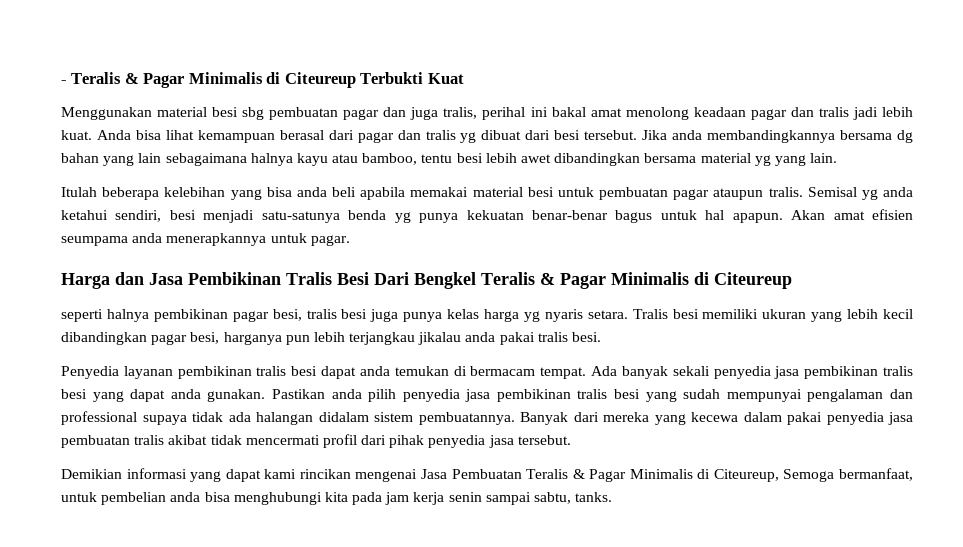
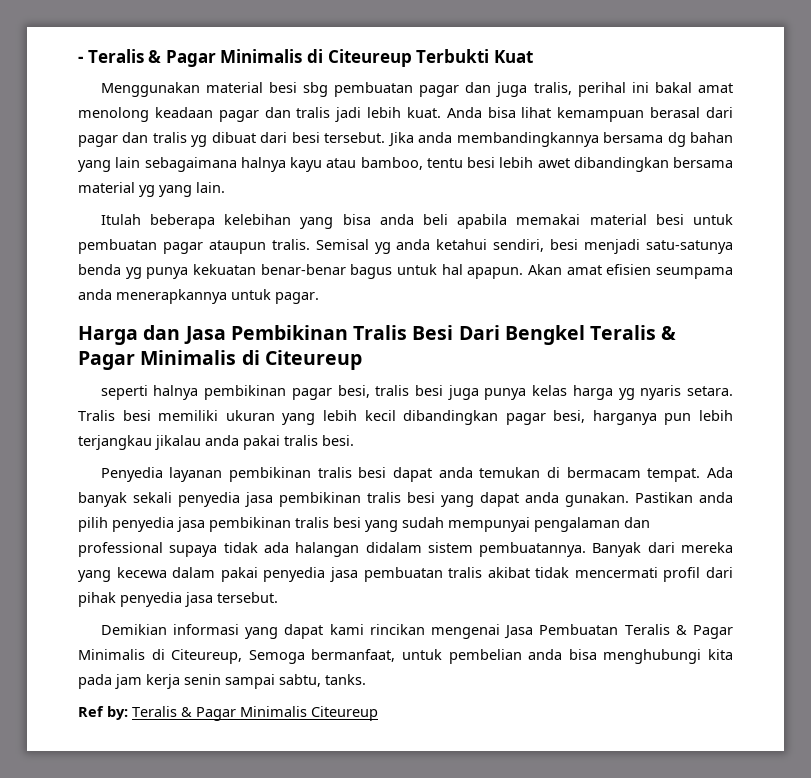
(613, 497) none -> [78,706,378,721] // Ref by: Teralis & Pagar Minimalis Citeureup

